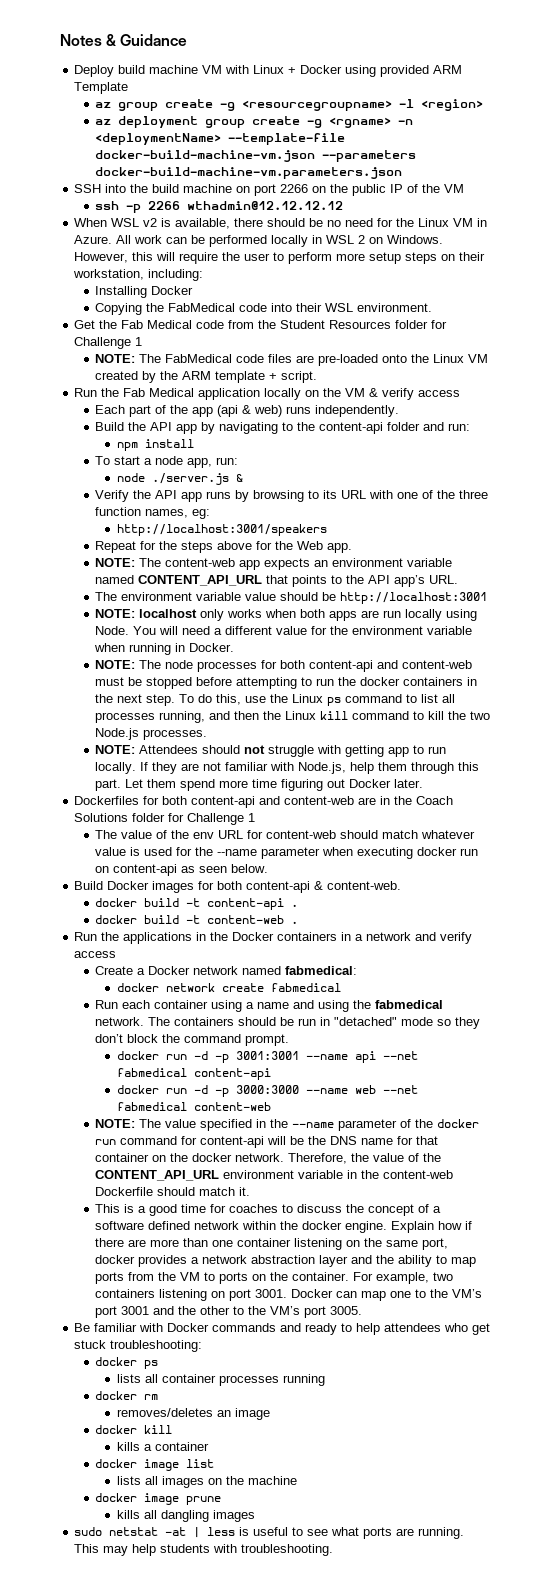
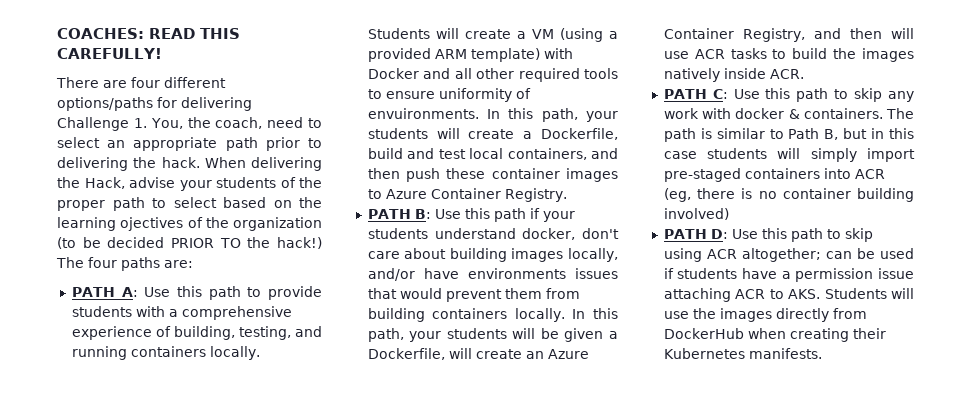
[60,34,188,46] [74,65,463,77] [74,82,129,94] [95,99,484,111] [95,116,414,128] [95,133,346,145] [95,150,417,162] [95,167,403,179] [74,184,465,196] [95,201,344,213] [74,218,488,229] [74,235,444,247] [74,252,486,264] [73,269,204,281] [95,286,194,298] [95,303,433,315] [74,320,448,329] [74,337,143,349] [95,354,489,366] [95,371,318,383] [74,388,461,400] [95,405,400,417] [95,422,471,434] [116,439,194,451] [95,456,239,468] [116,473,243,485] [95,490,489,502] [95,507,211,519] [116,524,327,536] [95,541,353,553] [95,558,453,570] [95,575,459,587] [95,592,488,604] [95,609,478,621] [95,626,473,635] [94,643,235,655] [95,660,473,672] [95,677,478,689] [95,694,456,706] [95,711,491,723] [95,728,208,740] [95,745,447,757] [95,762,480,774] [95,779,424,791] [74,796,454,808] [74,813,256,825] [95,830,476,839] [95,847,479,859] [95,864,269,876] [74,881,402,893] [95,898,299,910] [95,915,299,924] [74,932,473,944] [74,951,117,958] [95,966,358,975] [116,983,341,992] [95,1000,444,1012] [95,1017,481,1029] [95,1034,290,1046] [116,1051,418,1063] [116,1068,271,1080] [116,1085,418,1097] [116,1102,271,1111] [95,1119,480,1131] [95,1136,439,1148] [95,1153,442,1164] [95,1170,454,1181] [95,1187,251,1196] [95,1204,442,1216] [95,1221,473,1233] [95,1238,449,1250] [95,1255,477,1267] [95,1272,454,1284] [95,1289,483,1301] [95,1306,363,1318] [74,1323,491,1335] [74,1340,203,1352] [95,1357,159,1369] [116,1374,325,1386] [95,1391,159,1400] [116,1408,270,1420] [95,1425,173,1434] [116,1442,209,1451] [95,1459,215,1471] [116,1476,297,1488] [95,1493,222,1505] [116,1510,255,1522] [74,1527,465,1539] [74,1544,334,1556] Notes & Guidance // Deploy build machine VM with Linux + Docker using provided ARM Template // az group create -g <resourcegroupname> -l <region> // az deployment group create -g <rgname> -n <deploymentName> --template-file docker-build-machine-vm.json --parameters docker-build-machine-vm.parameters.json // SSH into the build machine on port 2266 on the public IP of the VM // ssh -p 2266 wthadmin@12.12.12.12 // When WSL v2 is available, there should be no need for the Linux VM in Azure. All work can be performed locally in WSL 2 on Windows. However, this will require the user to perform more setup steps on their workstation, including: // Installing Docker // Copying the FabMedical code into their WSL environment. // Get the Fab Medical code from the Student Resources folder for Challenge 1 // NOTE: The FabMedical code files are pre-loaded onto the Linux VM created by the ARM template + script. // Run the Fab Medical application locally on the VM & verify access // Each part of the app (api & web) runs independently. // Build the API app by navigating to the content-api folder and run: // npm install // To start a node app, run: // node ./server.js & // Verify the API app runs by browsing to its URL with one of the three function names, eg: // http://localhost:3001/speakers // Repeat for the steps above for the Web app. // NOTE: The content-web app expects an environment variable named CONTENT_API_URL that points to the API app’s URL. // The environment variable value should be http://localhost:3001 // NOTE: localhost only works when both apps are run locally using Node. You will need a different value for the environment variable when running in Docker. // NOTE: The node processes for both content-api and content-web must be stopped before attempting to run the docker containers in the next step. To do this, use the Linux ps command to list all processes running, and then the Linux kill command to kill the two Node.js processes. // NOTE: Attendees should not struggle with getting app to run locally. If they are not familiar with Node.js, help them through this part. Let them spend more time figuring out Docker later. // Dockerfiles for both content-api and content-web are in the Coach Solutions folder for Challenge 1 // The value of the env URL for content-web should match whatever value is used for the --name parameter when executing docker run on content-api as seen below. // Build Docker images for both content-api & content-web. // docker build –t content-api . // docker build –t content-web . // Run the applications in the Docker containers in a network and verify access // Create a Docker network named fabmedical: // docker network create fabmedical // Run each container using a name and using the fabmedical network. The containers should be run in "detached" mode so they don’t block the command prompt. // docker run -d -p 3001:3001 --name api --net fabmedical content-api // docker run -d -p 3000:3000 --name web --net fabmedical content-web // NOTE: The value specified in the --name parameter of the docker run command for content-api will be the DNS name for that container on the docker network. Therefore, the value of the CONTENT_API_URL environment variable in the content-web Dockerfile should match it. // This is a good time for coaches to discuss the concept of a software defined network within the docker engine. Explain how if there are more than one container listening on the same port, docker provides a network abstraction layer and the ability to map ports from the VM to ports on the container. For example, two containers listening on port 3001. Docker can map one to the VM’s port 3001 and the other to the VM’s port 3005. // Be familiar with Docker commands and ready to help attendees who get stuck troubleshooting: // docker ps // lists all container processes running // docker rm // removes/deletes an image // docker kill // kills a container // docker image list // lists all images on the machine // docker image prune // kills all dangling images // sudo netstat -at | less is useful to see what ports are running. This may help students with troubleshooting. -> [57,28,240,39] [57,48,162,59] [56,77,226,88] [57,97,252,111] [57,117,322,131] [57,137,322,151] [57,157,322,171] [57,177,322,191] [57,197,322,211] [57,217,322,231] [57,237,322,249] [56,257,193,271] [71,286,322,300] [71,306,292,320] [71,326,322,340] [71,346,260,360] [367,28,618,42] [367,48,573,62] [367,68,618,82] [367,88,531,102] [367,108,618,122] [367,128,618,140] [367,148,618,160] [367,168,618,182] [367,188,567,202] [367,208,575,222] [367,228,619,240] [367,248,618,262] [367,268,618,281] [367,288,580,302] [367,308,618,322] [367,328,618,342] [367,348,589,360] [663,28,914,42] [663,48,914,62] [663,68,804,82] [663,88,914,102] [663,108,914,119] [663,128,914,142] [663,148,915,162] [663,168,885,182] [663,188,914,202] [663,208,729,220] [663,228,873,242] [663,248,914,262] [663,268,914,282] [663,288,914,302] [663,308,867,322] [663,328,886,342] [663,348,822,359] COACHES: READ THIS CAREFULLY! // There are four different options/paths for delivering Challenge 1. You, the coach, need to select an appropriate path prior to delivering the hack. When delivering the Hack, advise your students of the proper path to select based on the learning ojectives of the organization (to be decided PRIOR TO the hack!) The four paths are: // PATH A: Use this path to provide students with a comprehensive experience of building, testing, and running containers locally. Students will create a VM (using a provided ARM template) with Docker and all other required tools to ensure uniformity of envuironments. In this path, your students will create a Dockerfile, build and test local containers, and then push these container images to Azure Container Registry. // PATH B: Use this path if your students understand docker, don't care about building images locally, and/or have environments issues that would prevent them from building containers locally. In this path, your students will be given a Dockerfile, will create an Azure Container Registry, and then will use ACR tasks to build the images natively inside ACR. // PATH C: Use this path to skip any work with docker & containers. The path is similar to Path B, but in this case students will simply import pre-staged containers into ACR (eg, there is no container building involved) // PATH D: Use this path to skip using ACR altogether; can be used if students have a permission issue attaching ACR to AKS. Students will use the images directly from DockerHub when creating their Kubernetes manifests.

